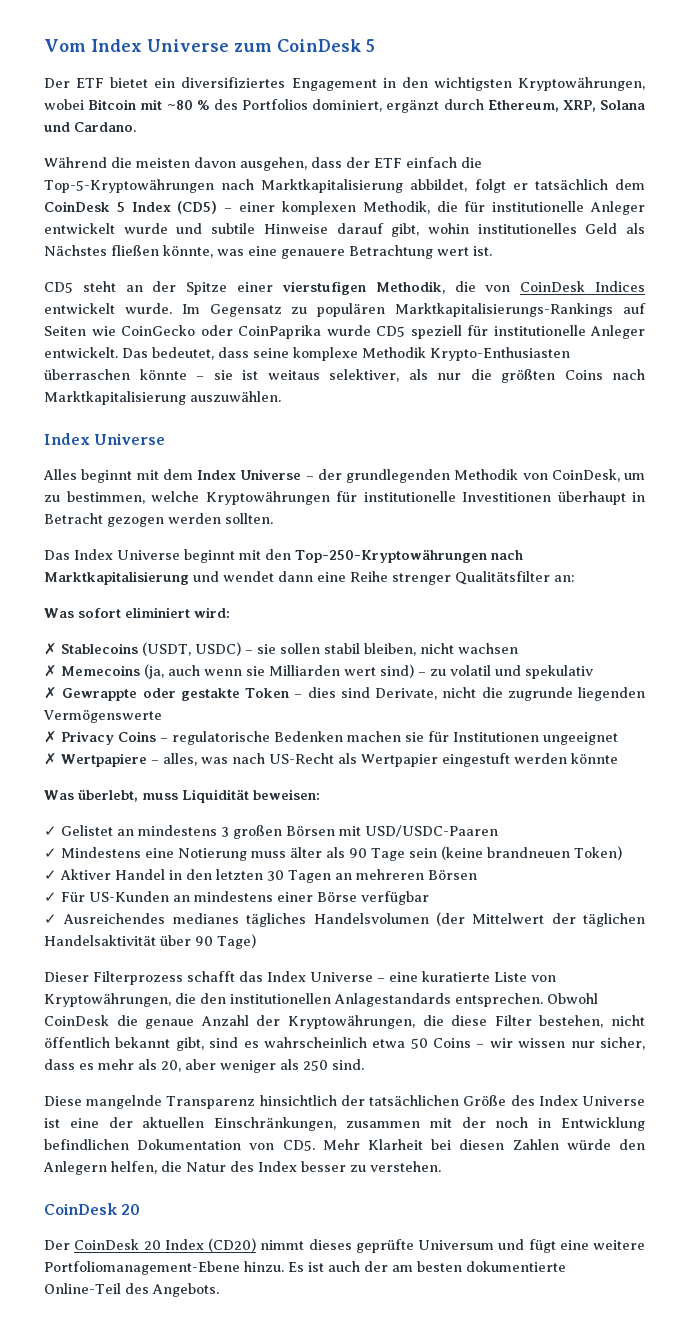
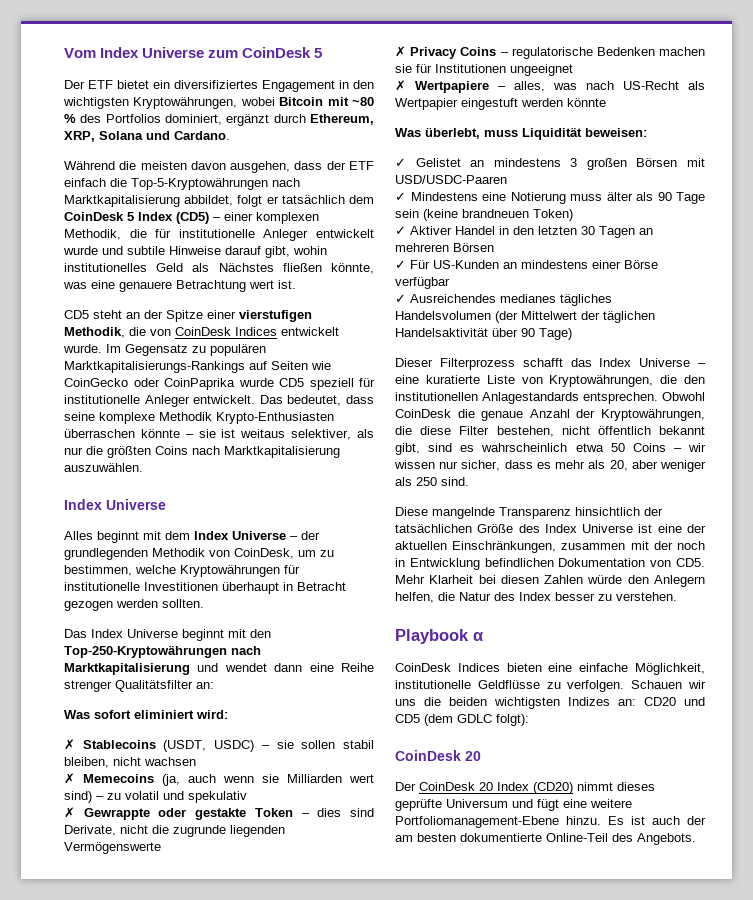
(441, 1166) none -> [395,629,483,644] [395,663,705,675] [395,680,706,692] [395,697,705,709] [395,714,529,726] // Playbook α // CoinDesk Indices bieten eine einfache Möglichkeit, institutionelle Geldflüsse zu verfolgen. Schauen wir uns die beiden wichtigsten Indizes an: CD20 und CD5 (dem GDLC folgt):

